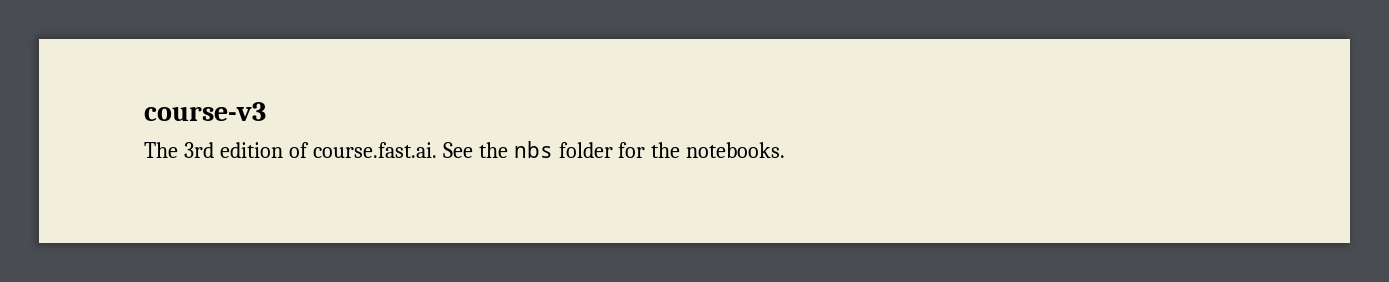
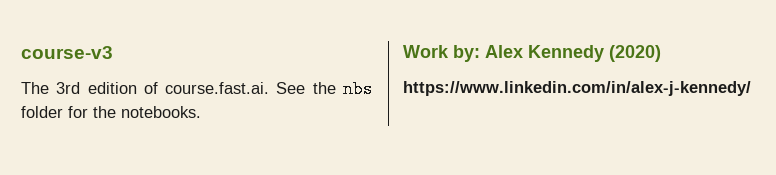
(786, 150) none -> [403,45,661,62] [403,81,751,96] // Work by: Alex Kennedy (2020) // https://www.linkedin.com/in/alex-j-kennedy/

